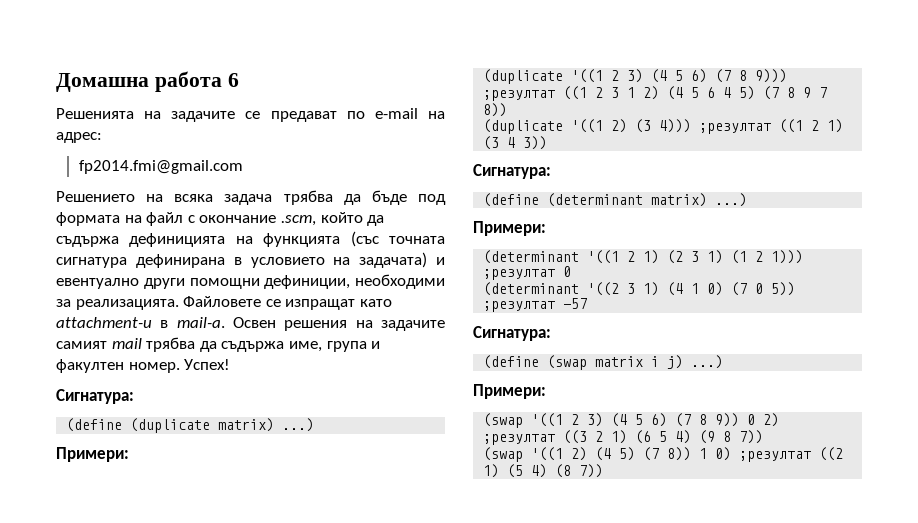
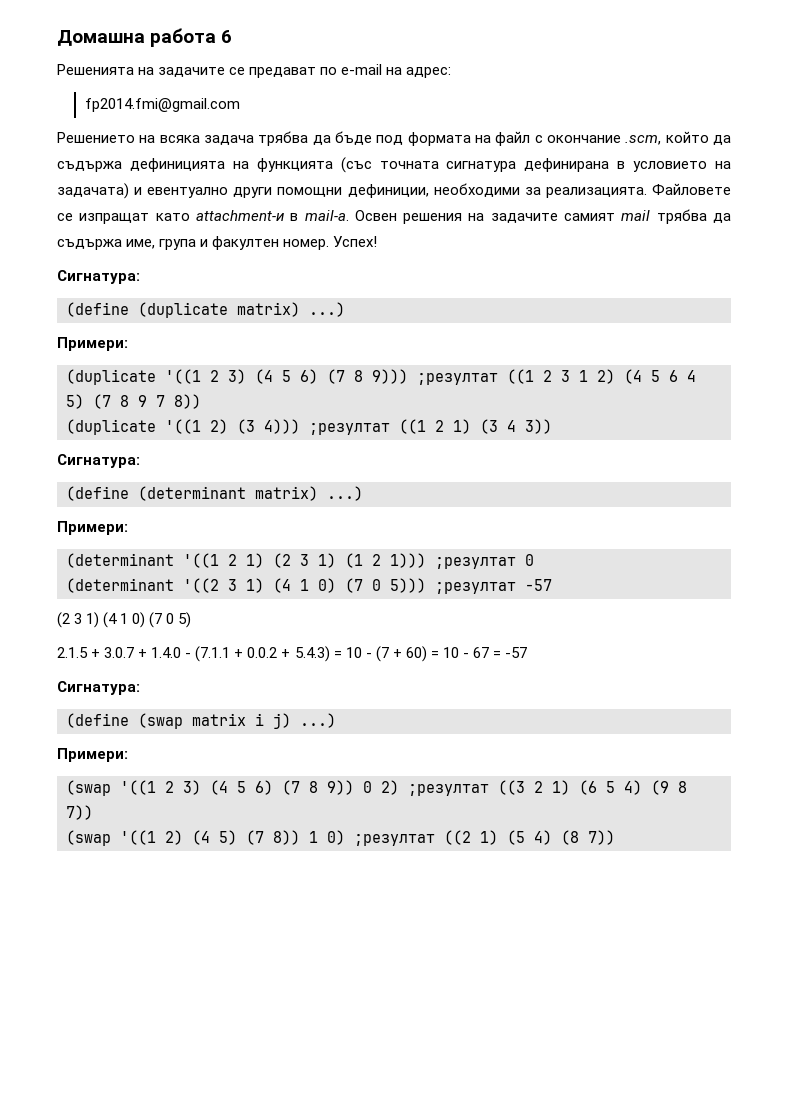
[771,282,796,296] 5)) -> [390,578,426,593] 5)))
(588, 303) none -> [57,612,192,628] [57,646,528,662] // (2 3 1) (4 1 0) (7 0 5) // 2.1.5 + 3.0.7 + 1.4.0 - (7.1.1 + 0.0.2 + 5.4.3) = 10 - (7 + 60) = 10 - 67 = -57

